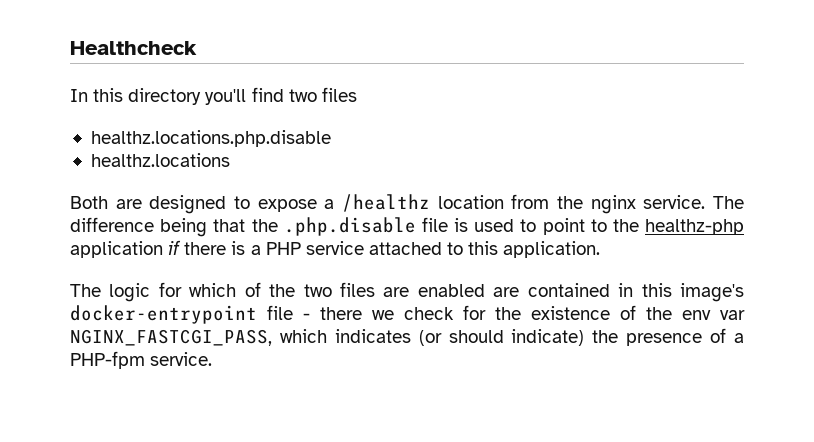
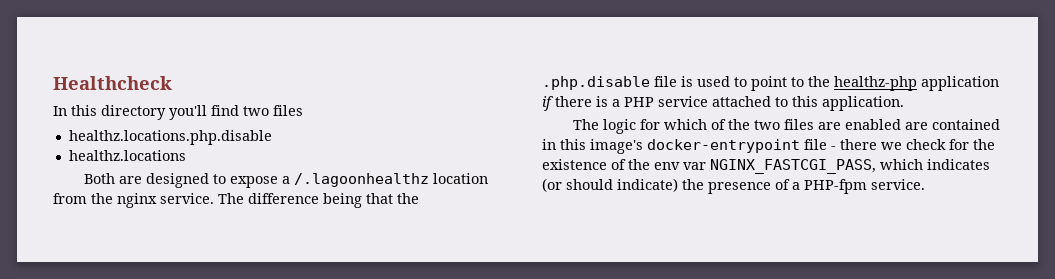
[342,194,431,212] /healthz -> [294,173,430,187] /.lagoonhealthz

